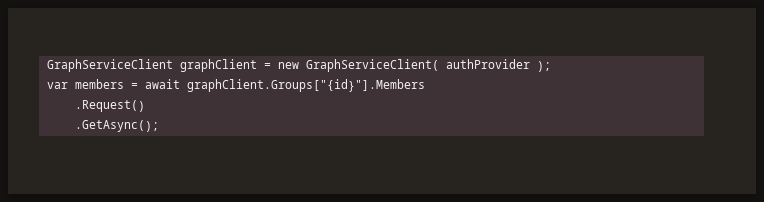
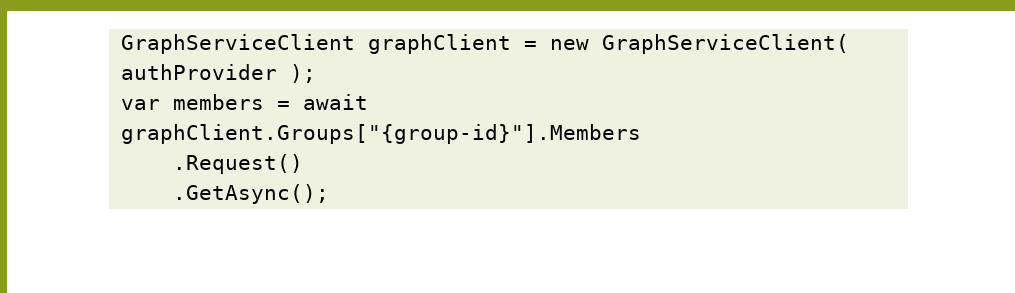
[186,79,425,92] graphClient.Groups["{id}"].Members -> [121,124,642,144] graphClient.Groups["{group-id}"].Members

